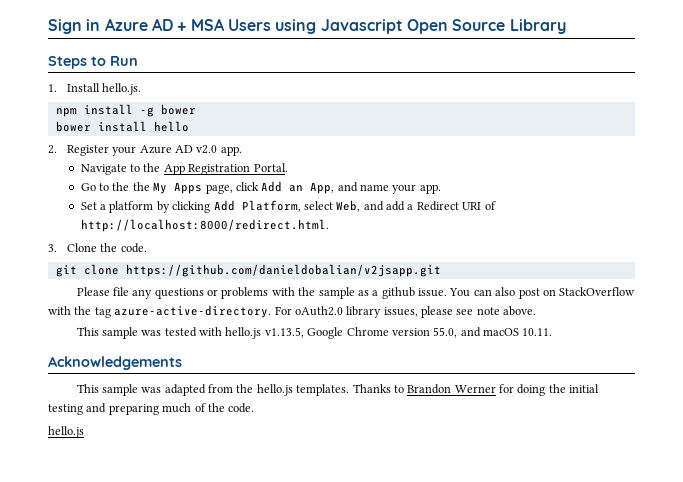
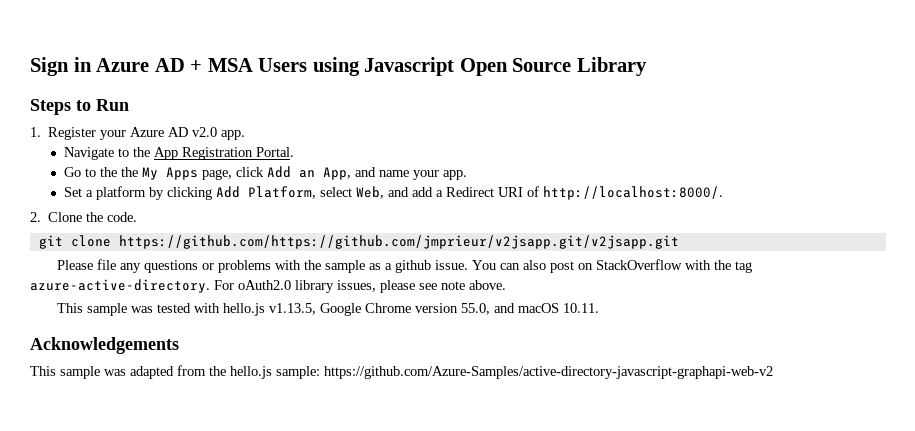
[66,83,142,95] [55,104,196,117] [55,121,189,132] [48,145,57,154] Install hello.js. // npm install -g bower // bower install hello // 2. -> (41, 132) none
[80,219,329,232] [48,244,57,252] http://localhost:8000/redirect.html. // 3. -> [542,186,723,200] [30,212,41,222] http://localhost:8000/. // 2.
[125,264,441,277] https://github.com/danieldobalian/v2jsapp.git -> [118,235,679,249] https://github.com/https://github.com/jmprieur/v2jsapp.git/v2jsapp.git
[296,384,600,396] [48,403,255,415] [48,426,84,438] templates. Thanks to Brandon Werner for doing the initial testing and preparing much of the code. // hello.js -> [276,366,773,379] sample: https://github.com/Azure-Samples/active-directory-javascript-graphapi-web-v2

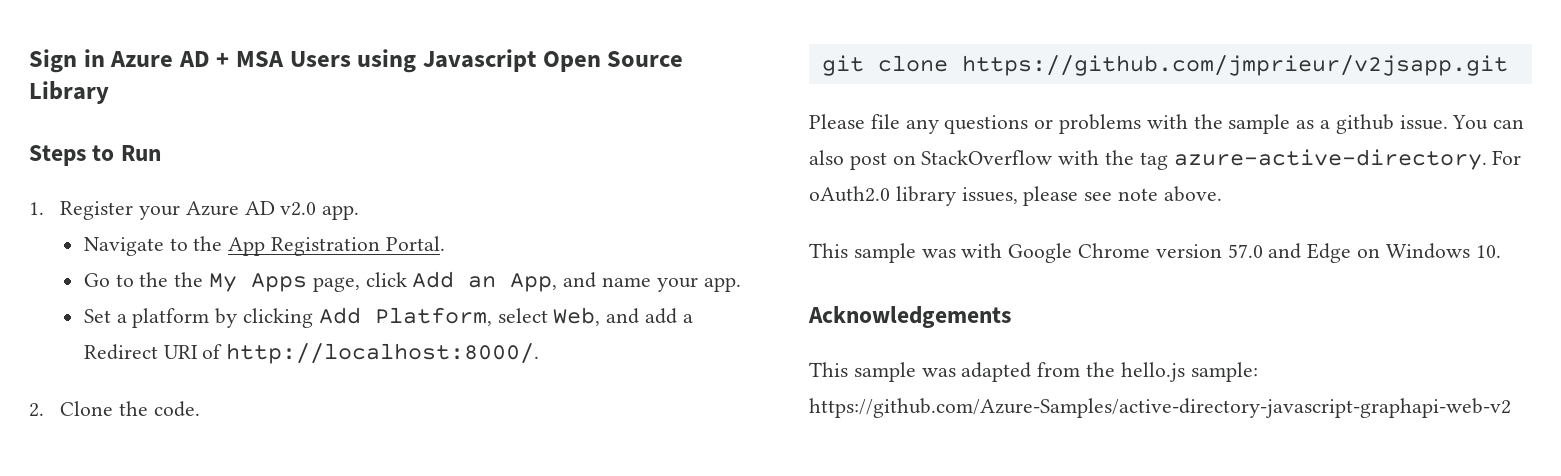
[118,235,679,249] https://github.com/https://github.com/jmprieur/v2jsapp.git/v2jsapp.git -> [961,55,1508,76] https://github.com/jmprieur/v2jsapp.git
[156,303,599,316] tested with hello.js v1.13.5, Google Chrome version 55.0, and macOS 10.11. -> [961,243,1501,263] with Google Chrome version 57.0 and Edge on Windows 10.

